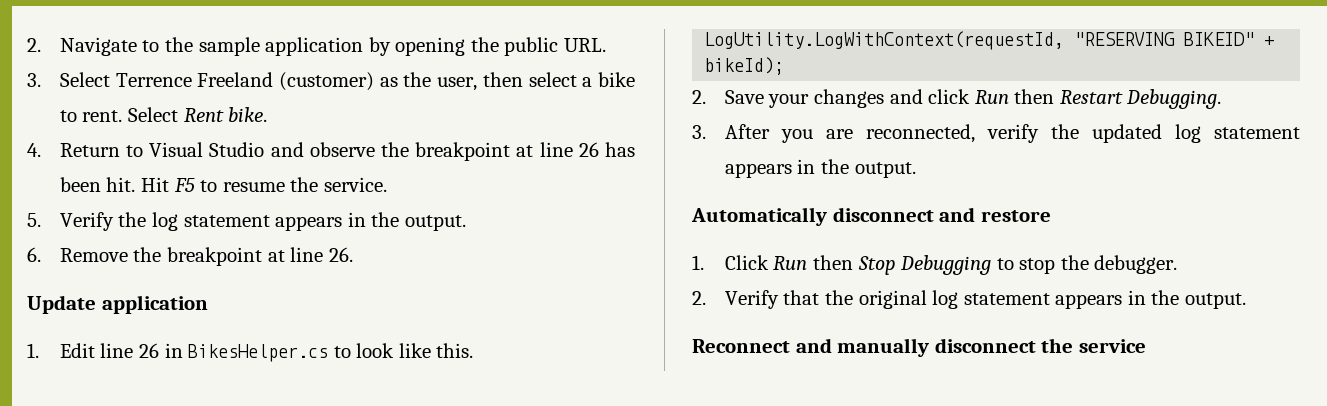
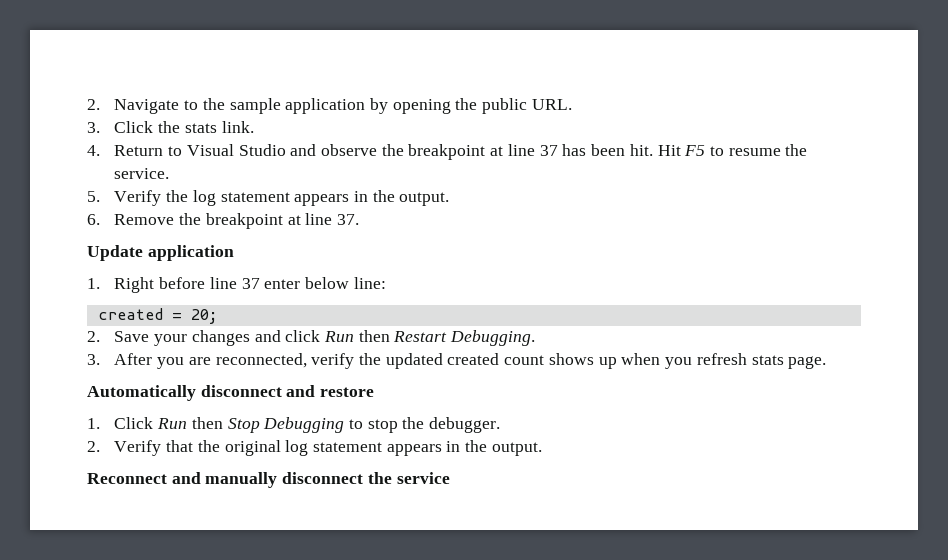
[59,72,635,91] [59,107,268,122] Select Terrence Freeland (customer) as the user, then select a bike to rent. Select Rent bike. -> [114,121,254,133] Click the stats link.
[578,142,599,157] 26 -> [539,145,558,156] 37
[328,247,353,262] 26. -> [337,214,360,225] 37.
[59,343,474,362] [704,31,1275,50] [704,57,785,75] Edit line 26 in BikesHelper.cs to look like this. // LogUtility.LogWithContext(requestId, "RESERVING BIKEID" + bikeId); -> [114,277,386,293] [97,308,218,324] Right before line 37 enter below line: // created = 20;
[1174,124,1300,143] [724,159,916,178] log statement appears in the output. -> [447,353,827,369] created count shows up when you refresh stats page.

